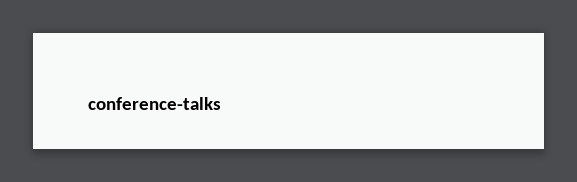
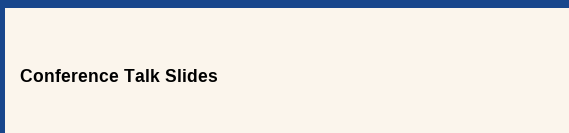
[88,97,221,110] conference-talks -> [20,69,218,82] Conference Talk Slides

